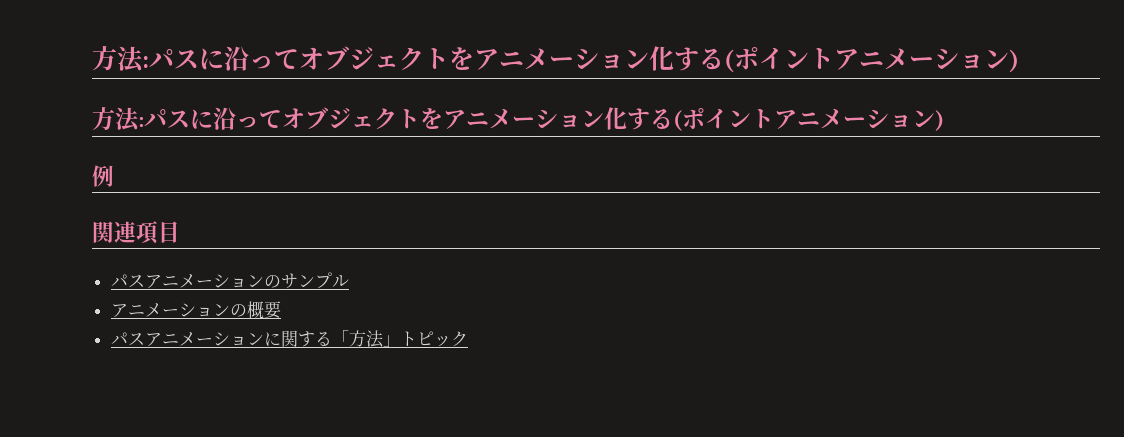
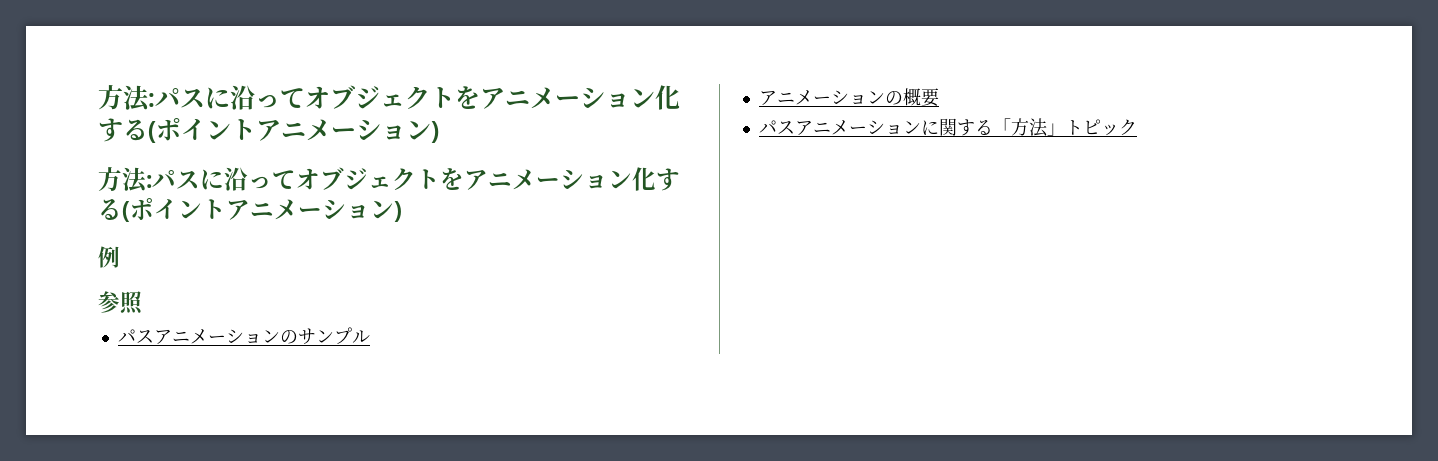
[92,221,180,244] 関連項目 -> [98,291,143,315] 参照

